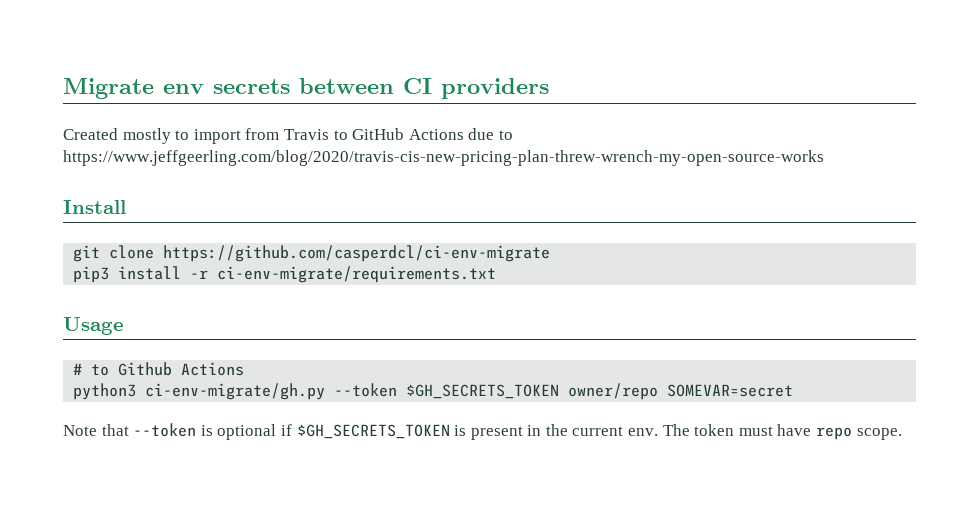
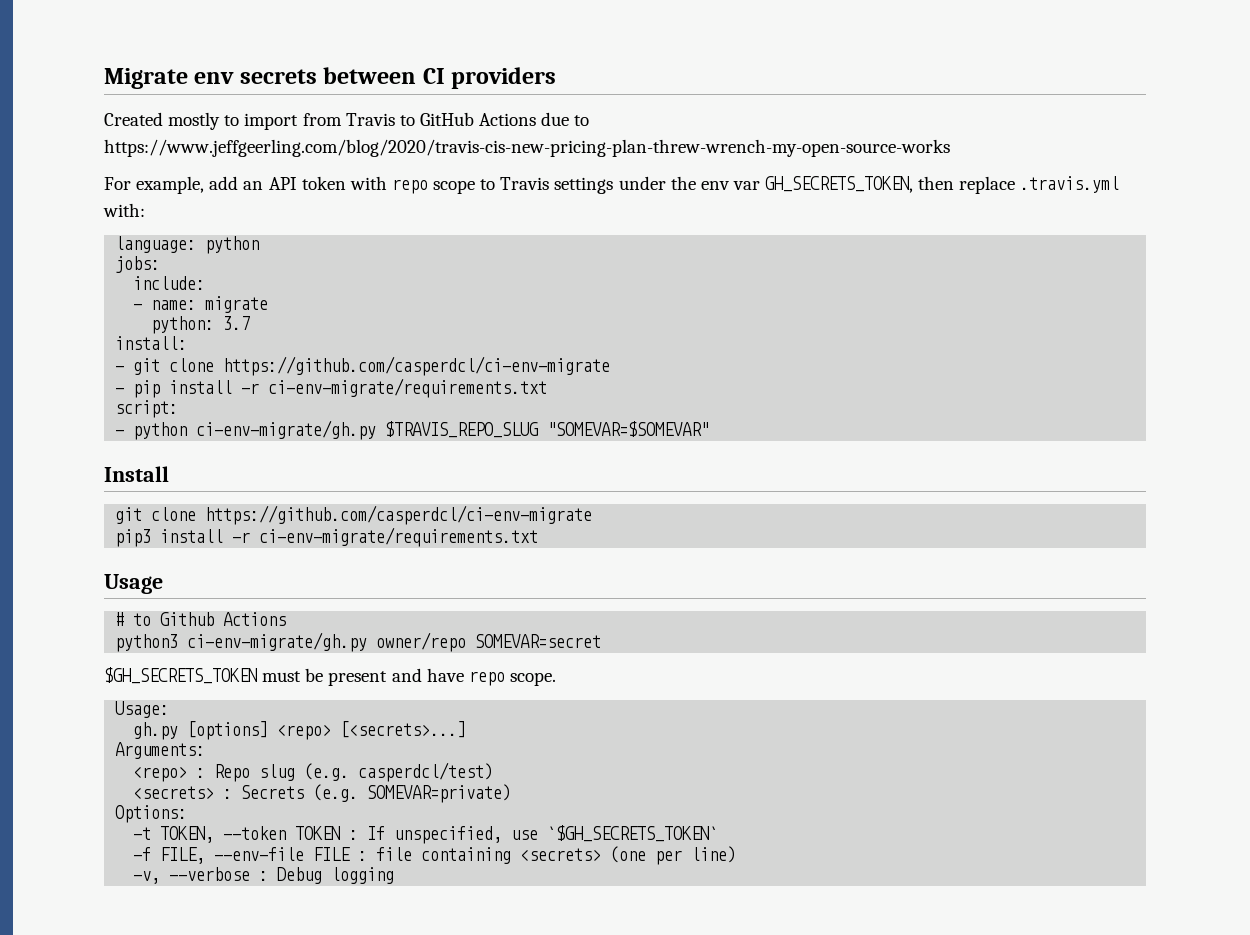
(824, 158) none -> [104,176,1120,194] [103,203,145,217] [115,236,260,254] [115,256,161,273] [133,276,206,290] [133,296,269,313] [151,316,251,334] [115,336,188,350] [115,356,611,376] [115,378,548,398] [115,400,179,418] [115,420,710,440] // For example, add an API token with repo scope to Travis settings under the env var GH_SECRETS_TOKEN, then replace .travis.yml with: // language: python // jobs: // include: // - name: migrate // python: 3.7 // install: // - git clone https://github.com/casperdcl/ci-env-migrate // - pip install -r ci-env-migrate/requirements.txt // script: // - python ci-env-migrate/gh.py $TRAVIS_REPO_SLUG "SOMEVAR=$SOMEVAR"
[334,383,560,399] --token $GH_SECRETS_TOKEN -> (368, 642) none
[63,423,902,440] Note that --token is optional if $GH_SECRETS_TOKEN is present in the current env. The token must have repo scope. -> [104,667,556,686] [115,701,170,718] [133,721,467,740] [115,742,206,759] [133,762,494,782] [133,784,512,803] [115,805,188,823] [133,825,719,844] [133,846,737,865] [133,867,395,884] $GH_SECRETS_TOKEN must be present and have repo scope. // Usage: // gh.py [options] <repo> [<secrets>...] // Arguments: // <repo> : Repo slug (e.g. casperdcl/test) // <secrets> : Secrets (e.g. SOMEVAR=private) // Options: // -t TOKEN, --token TOKEN : If unspecified, use `$GH_SECRETS_TOKEN` // -f FILE, --env-file FILE : file containing <secrets> (one per line) // -v, --verbose : Debug logging

